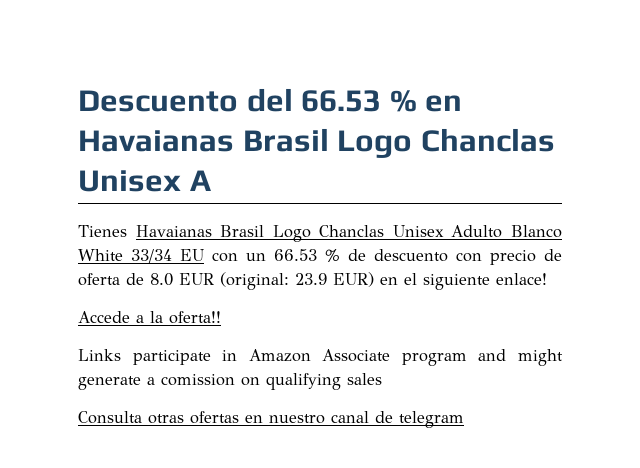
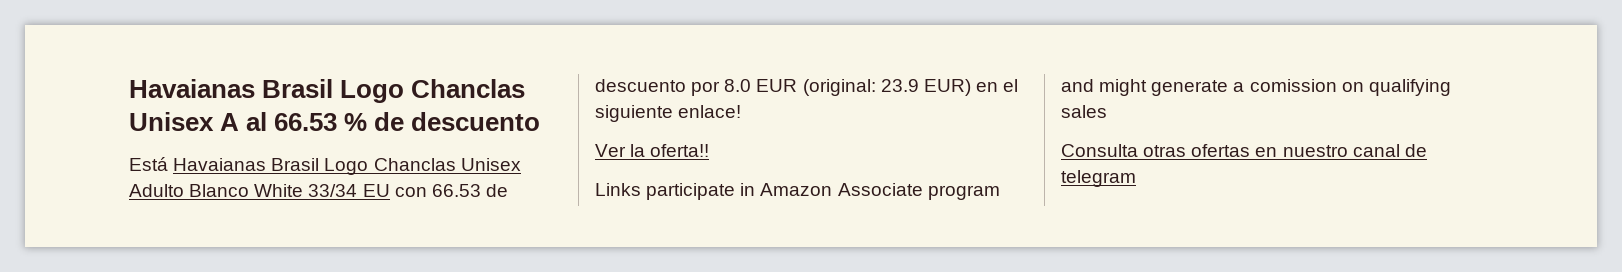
[78,88,463,112] Descuento del 66.53 % en -> (129, 88) none
[78,225,127,237] // Tienes -> [246,112,541,131] [129,157,168,171] al 66.53 % de descuento // Está
[246,249,562,265] [78,273,144,286] un 66.53 % de descuento con precio de oferta de -> [431,184,508,197] [595,79,721,96] 66.53 de descuento por
[78,311,144,323] Accede a -> [595,144,626,157] Ver

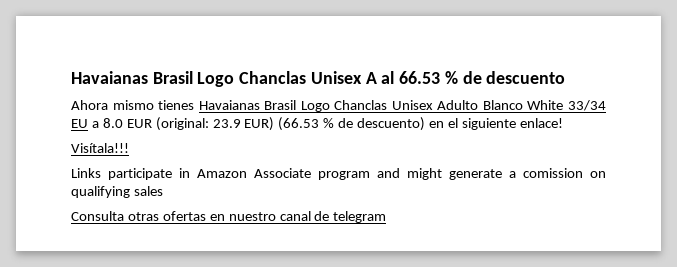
[129,157,168,171] Está -> [71,100,195,110] Ahora mismo tienes
[394,184,508,197] [595,79,721,96] con 66.53 de descuento por -> [91,121,99,128] a
(971, 87) none -> [278,117,426,131] (66.53 % de descuento)
[595,144,710,157] Ver la oferta!! -> [71,143,129,153] Visítala!!!

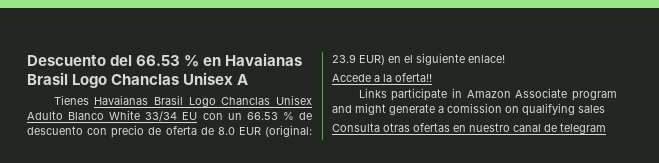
(71, 77) none -> [27,55,222,67] Descuento del 66.53 % en
[381,71,566,84] [71,100,195,110] al 66.53 % de descuento // Ahora mismo tienes -> [53,95,89,105] // Tienes
[91,121,99,128] a -> [202,112,312,120] [27,125,214,138] con un 66.53 % de descuento con precio de oferta de
[278,117,426,131] (66.53 % de descuento) -> (385, 60) none
[71,143,129,153] Visítala!!! -> [332,73,432,82] Accede a la oferta!!

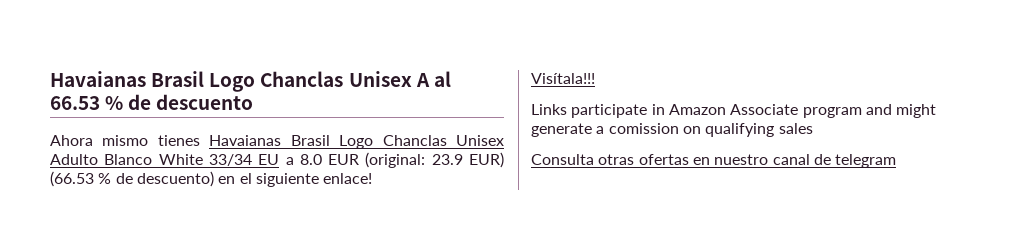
[27,55,222,67] Descuento del 66.53 % en -> (50, 79) none
[53,95,89,105] // Tienes -> [433,71,451,87] [50,94,254,110] [50,135,200,146] al 66.53 % de descuento // Ahora mismo tienes
[202,112,312,120] [27,125,214,138] con un 66.53 % de descuento con precio de oferta de -> [285,157,294,165] a
(385, 60) none -> [50,171,214,187] (66.53 % de descuento)
[332,73,432,82] Accede a la oferta!! -> [531,73,595,84] Visítala!!!

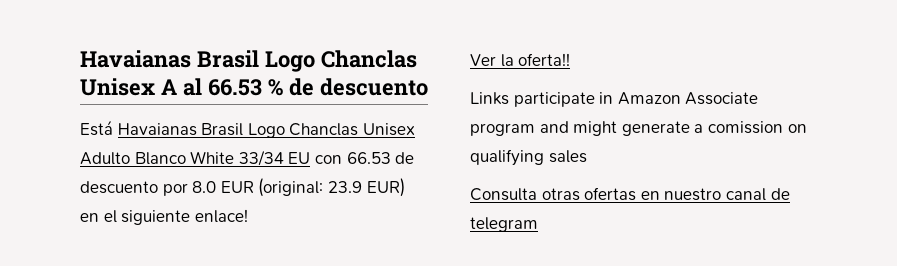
[50,135,200,146] Ahora mismo tienes -> [80,120,113,136] Está
[285,157,294,165] a -> [314,152,415,164] [80,181,188,196] con 66.53 de descuento por
[50,171,214,187] (66.53 % de descuento) -> (405, 187) none
[531,73,595,84] Visítala!!! -> [470,53,571,67] Ver la oferta!!

